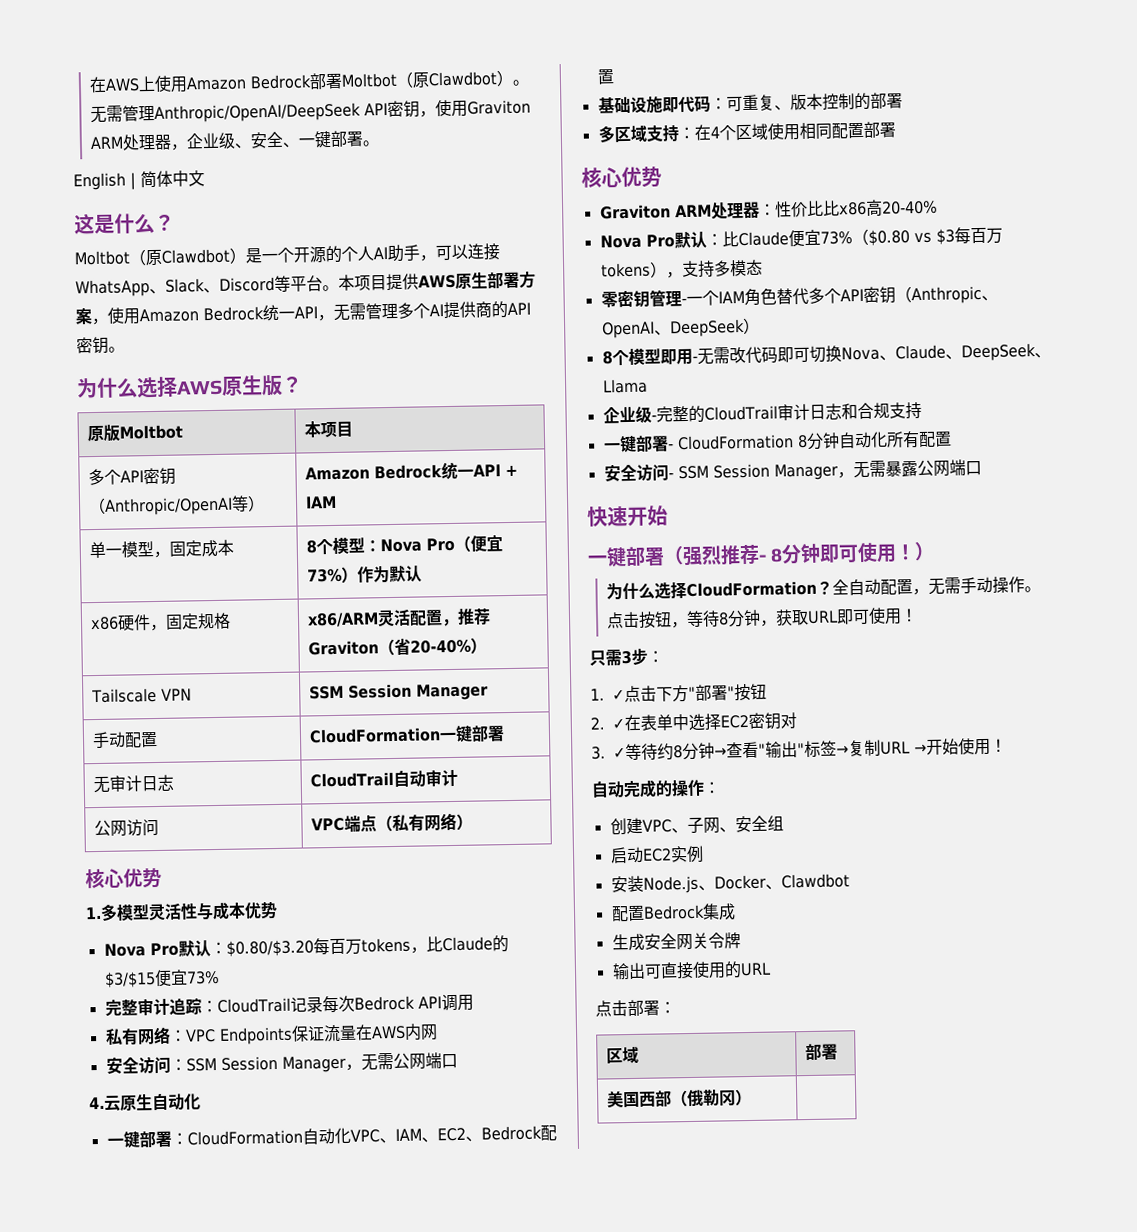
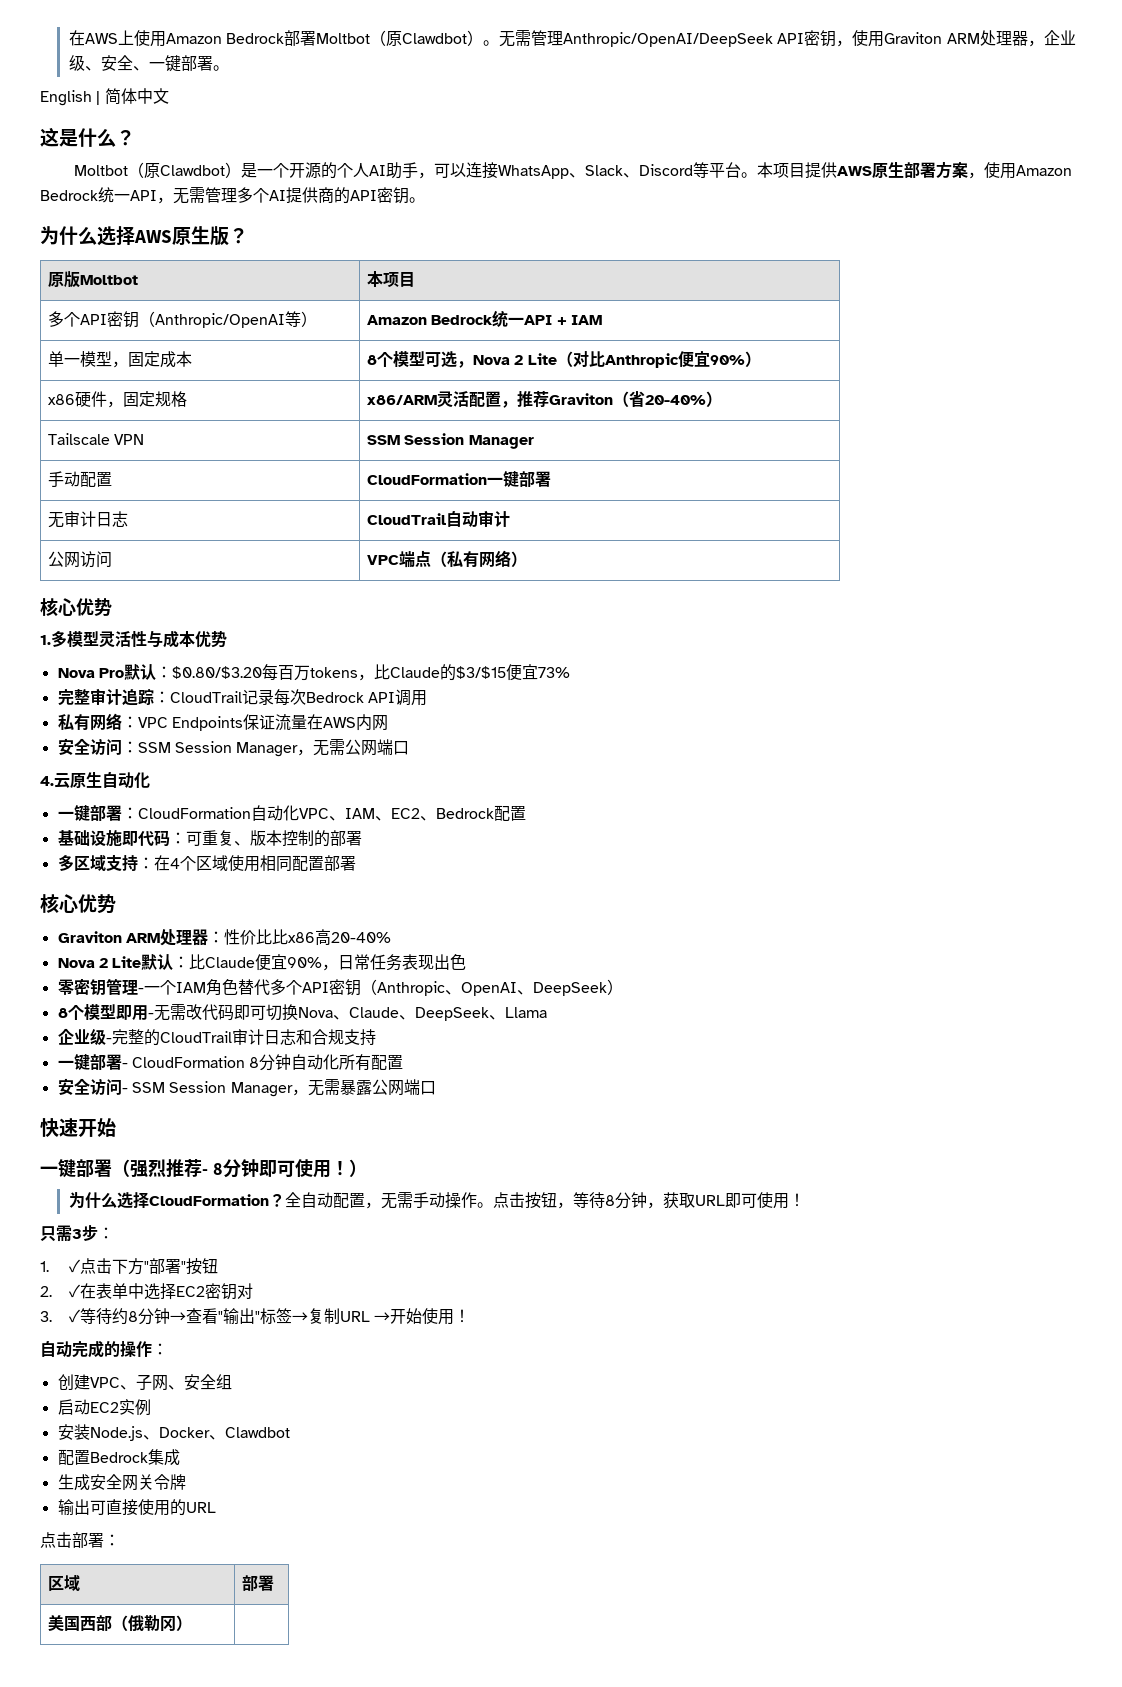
[364,535,504,553] [307,565,423,583] ：Nova Pro（便宜73%）作为默认 -> [424,351,761,368] 可选，Nova 2 Lite（对比Anthropic便宜90%）
[645,234,675,248] Pro -> [98,956,142,968] 2 Lite
[819,227,1003,246] [600,259,763,279] 73%（$0.80 vs $3每百万tokens），支持多模态 -> [287,954,467,971] 90%，日常任务表现出色

